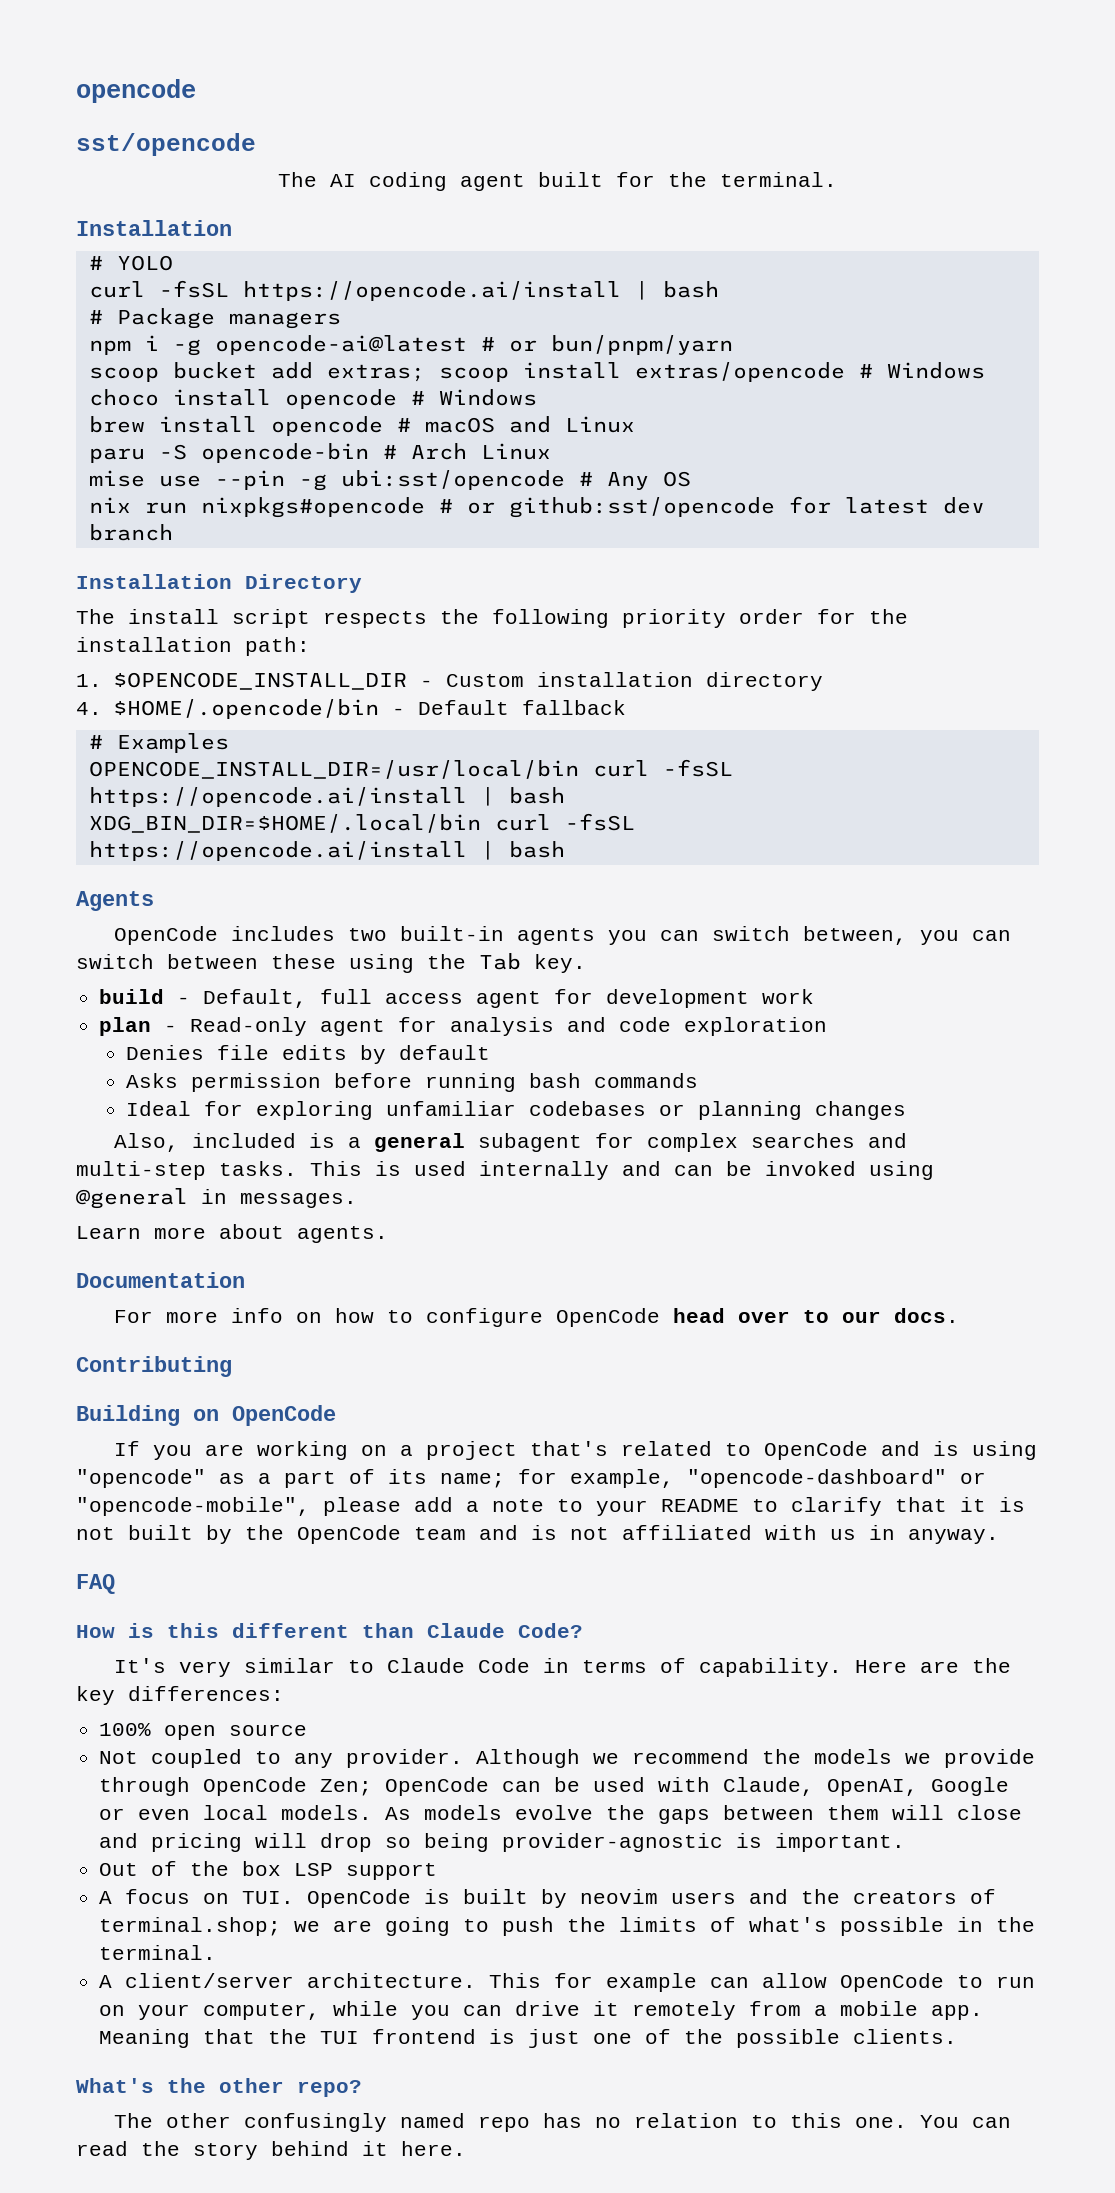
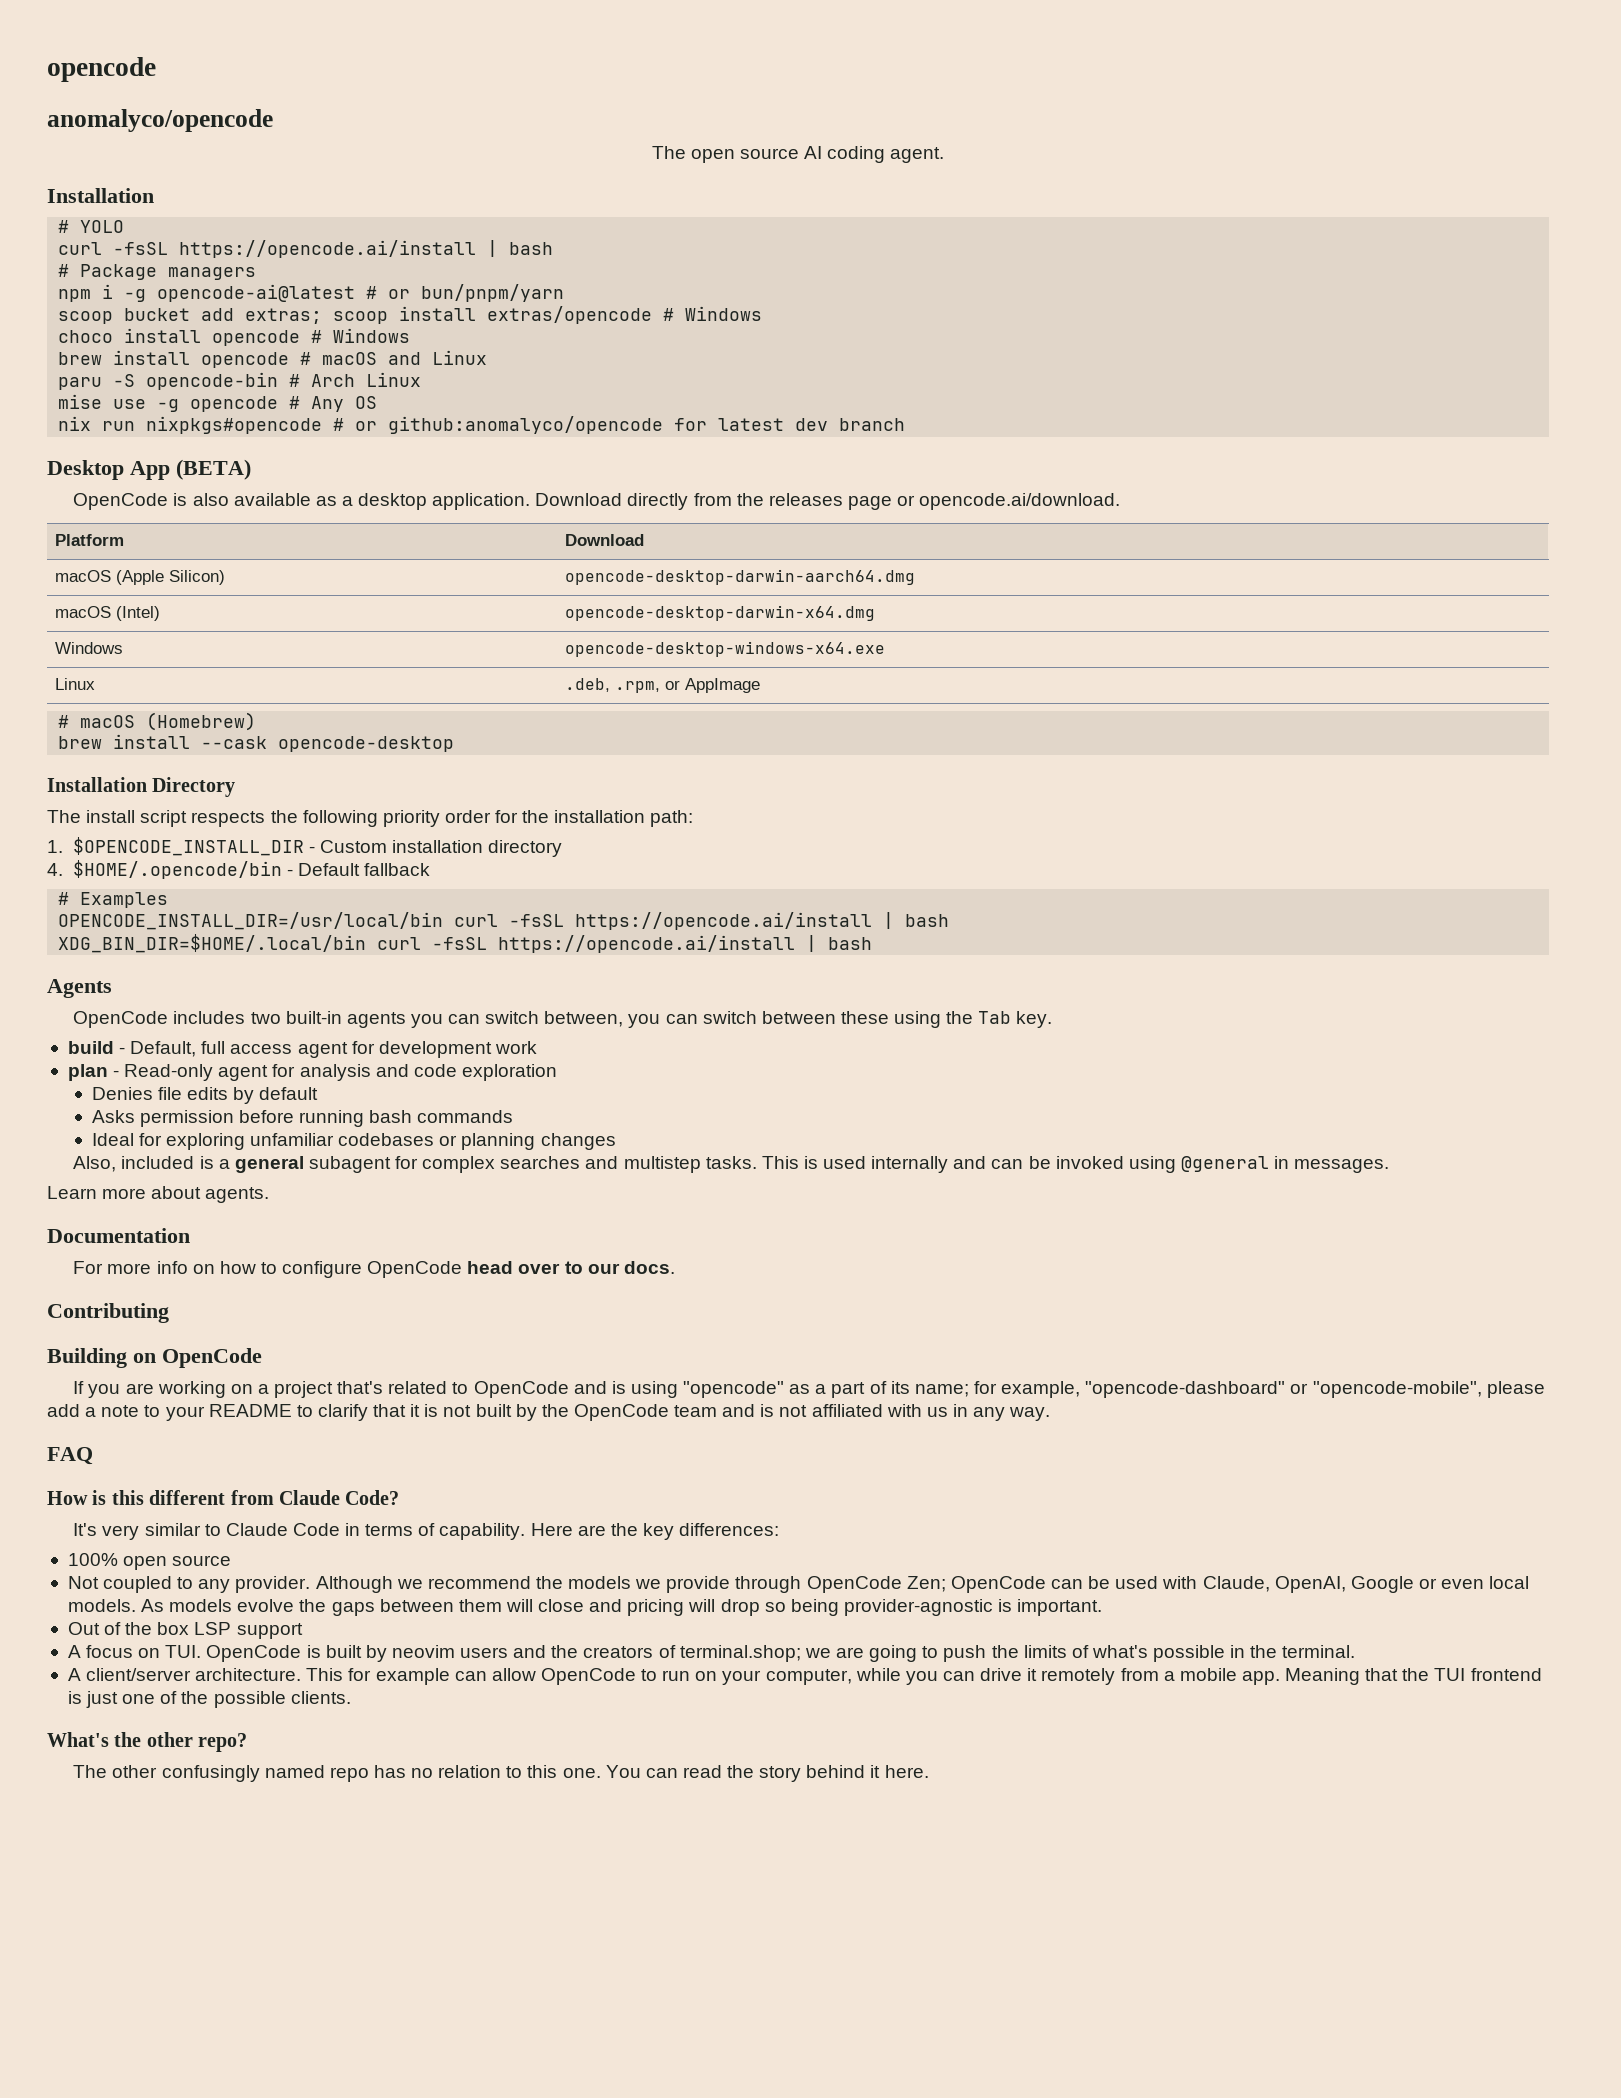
[76,133,256,156] [278,172,837,191] sst/opencode // The AI coding agent built for the terminal. -> [47,109,273,132] [651,146,945,163] anomalyco/opencode // The open source AI coding agent.
[214,470,565,491] --pin -g ubi:sst/opencode -> [157,396,279,412] -g opencode
[508,497,775,518] github:sst/opencode -> [388,416,664,434] github:anomalyco/opencode
(173, 532) none -> [47,459,251,480] [73,493,1121,510] [55,534,125,546] [565,534,645,546] [55,570,226,585] [565,569,916,585] [55,606,161,621] [565,605,876,621] [55,642,124,654] [565,641,886,657] [55,678,96,690] [565,678,761,693] [58,712,257,731] [58,734,455,752] // Desktop App (BETA) // OpenCode is also available as a desktop application. Download directly from the releases page or opencode.ai/download. // Platform | Download // macOS (Apple Silicon) | opencode-desktop-darwin-aarch64.dmg // macOS (Intel) | opencode-desktop-darwin-x64.dmg // Windows | opencode-desktop-windows-x64.exe // Linux | .deb, .rpm, or AppImage // # macOS (Homebrew) // brew install --cask opencode-desktop
[76,1161,206,1180] multi-step -> [623,1156,701,1173] multistep
[908,1529,999,1544] anyway. -> [973,1407,1051,1421] any way.
[362,1623,414,1638] than -> [230,1490,274,1505] from

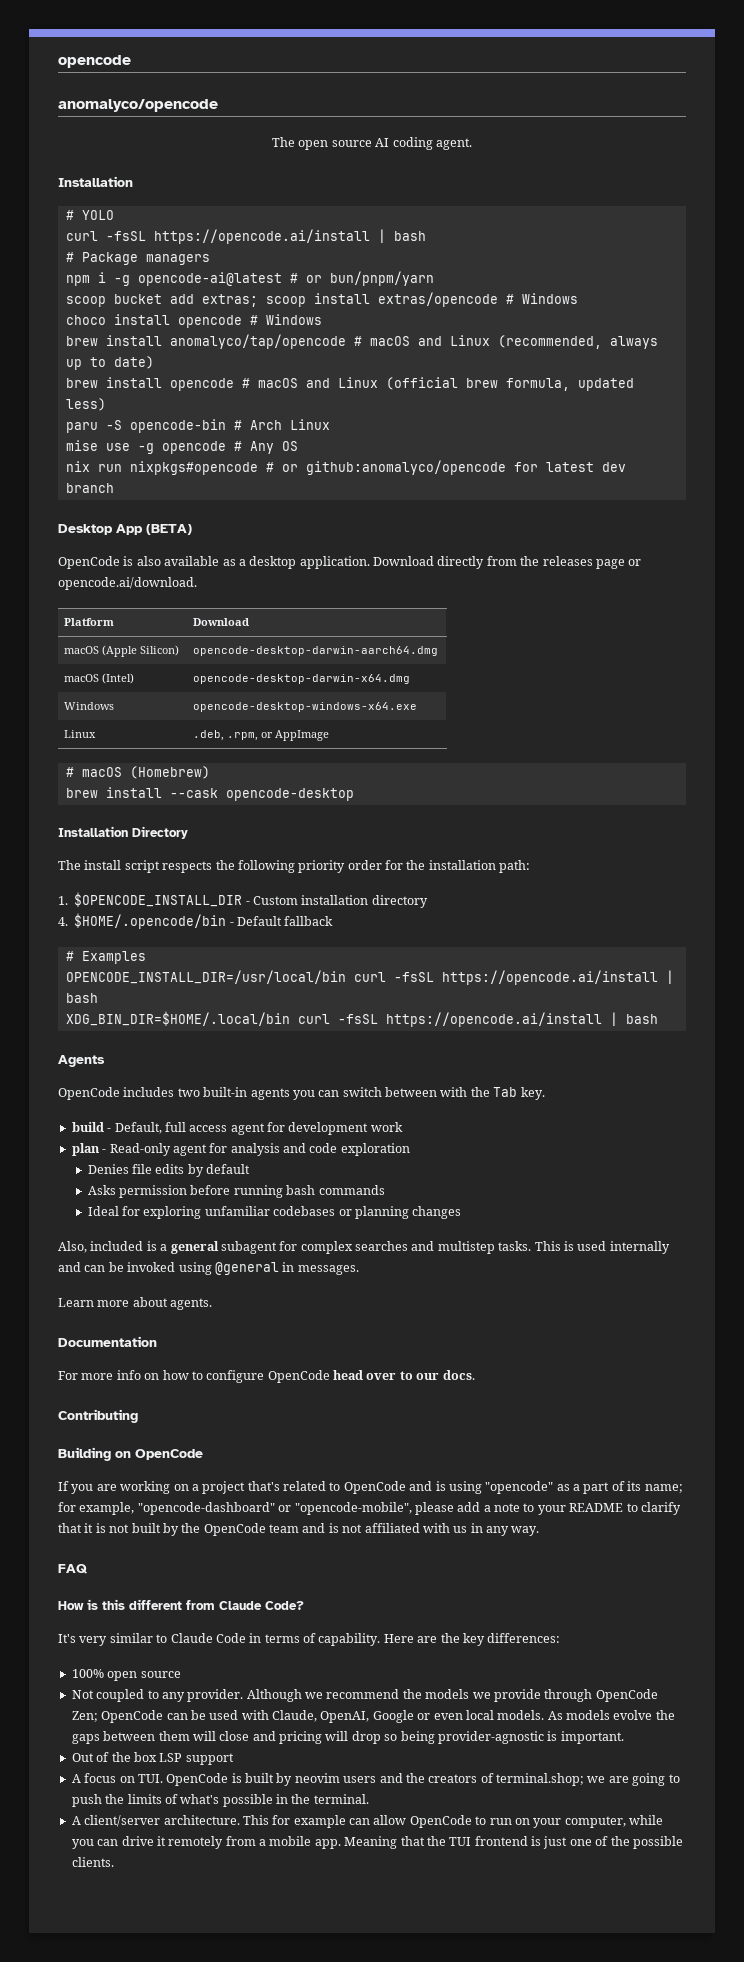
(411, 335) none -> [65,334,658,349] [65,356,154,370] // brew install anomalyco/tap/opencode # macOS and Linux (recommended, always up to date)
(488, 357) none -> [385,377,634,391] [65,398,106,411] (official brew formula, updated less)
[544,1011,942,1028] between, you can switch between these using -> [385,1087,468,1097] between with
[47,1732,248,1752] [73,1765,929,1782] // What's the other repo? // The other confusingly named repo has no relation to this one. You can read the story behind it here. -> (114, 1862) none

